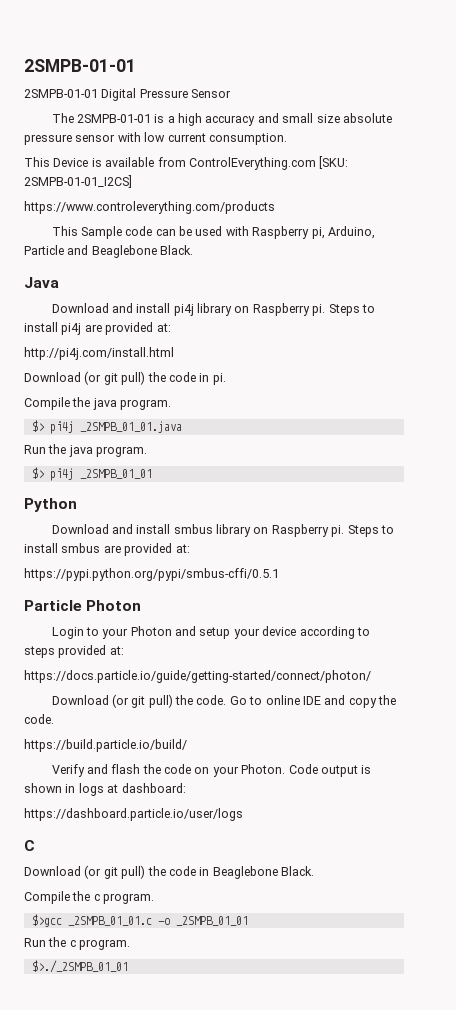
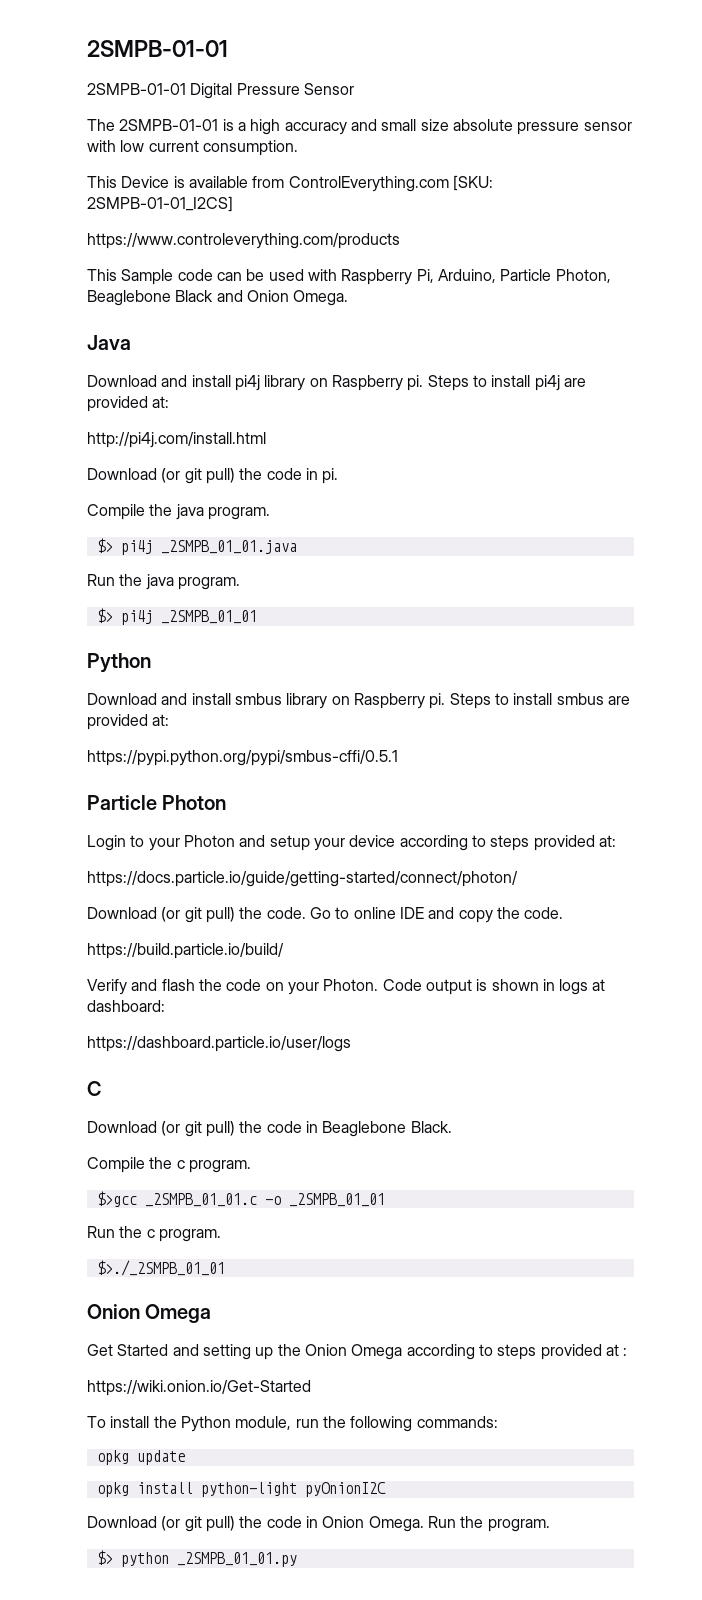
[311,227,325,239] pi, -> [416,269,434,283] Pi,
[67,245,194,258] and Beaglebone Black. -> [555,269,611,283] [87,290,349,306] Photon, Beaglebone Black and Onion Omega.
(128, 966) none -> [87,1304,212,1323] [87,1344,628,1360] [87,1380,311,1396] [87,1416,498,1432] [96,1450,185,1465] [96,1482,386,1497] [87,1516,550,1532] [96,1550,297,1567] // Onion Omega // Get Started and setting up the Onion Omega according to steps provided at : // https://wiki.onion.io/Get-Started // To install the Python module, run the following commands: // opkg update // opkg install python-light pyOnionI2C // Download (or git pull) the code in Onion Omega. Run the program. // $> python _2SMPB_01_01.py

